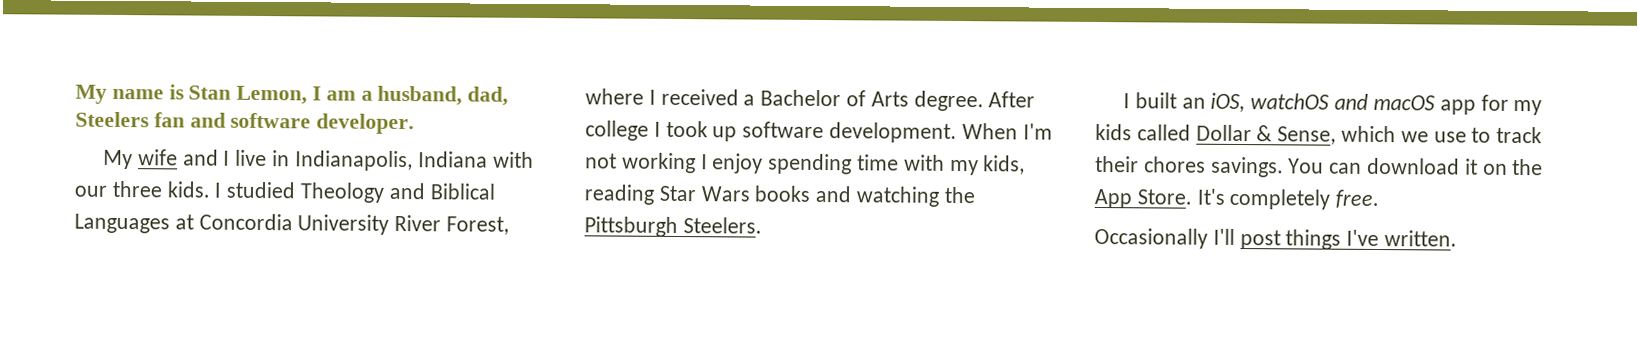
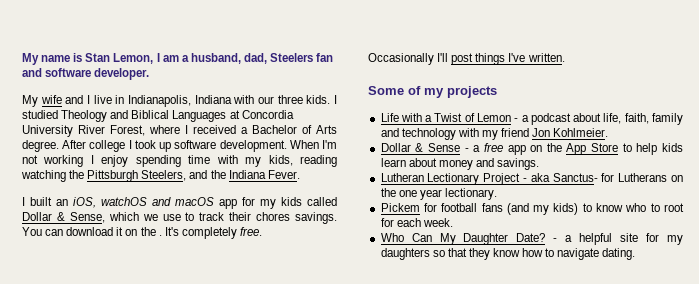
[658,185,975,207] [584,216,762,237] Star Wars books and watching the Pittsburgh Steelers. -> [21,170,300,182] watching the Pittsburgh Steelers, and the Indiana Fever.
[1094,188,1192,209] App Store. -> [158,235,162,236] .
(1458, 238) none -> [368,86,497,98] [380,113,683,125] [380,128,609,140] [380,143,683,155] [380,158,540,170] [380,173,683,185] [380,188,497,200] [380,203,684,215] [380,218,453,227] [380,233,683,245] [380,248,636,260] // Some of my projects // Life with a Twist of Lemon - a podcast about life, faith, family and technology with my friend Jon Kohlmeier. // Dollar & Sense - a free app on the App Store to help kids learn about money and savings. // Lutheran Lectionary Project - aka Sanctus- for Lutherans on the one year lectionary. // Pickem for football fans (and my kids) to know who to root for each week. // Who Can My Daughter Date? - a helpful site for my daughters so that they know how to navigate dating.

